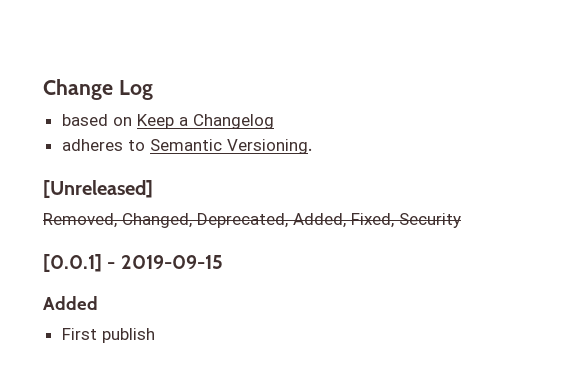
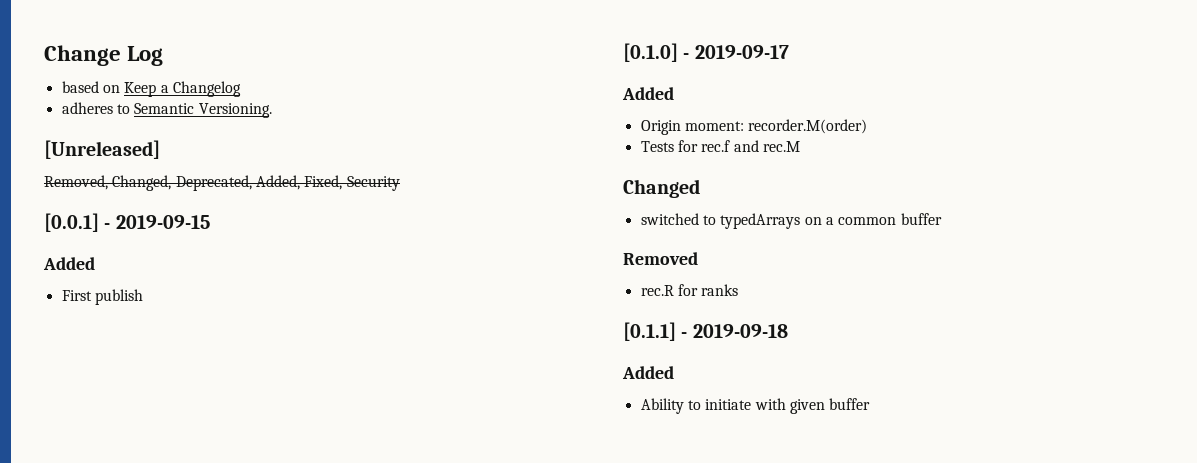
(155, 335) none -> [623,43,789,62] [622,87,674,100] [640,119,868,135] [640,140,800,152] [623,179,700,198] [640,213,942,229] [623,252,698,265] [640,284,739,296] [623,322,788,341] [622,366,674,379] [640,398,871,414] // [0.1.0] - 2019-09-17 // Added // Origin moment: recorder.M(order) // Tests for rec.f and rec.M // Changed // switched to typedArrays on a common buffer // Removed // rec.R for ranks // [0.1.1] - 2019-09-18 // Added // Ability to initiate with given buffer

